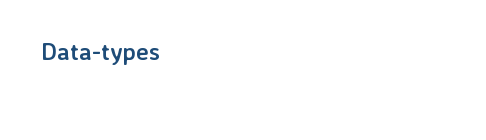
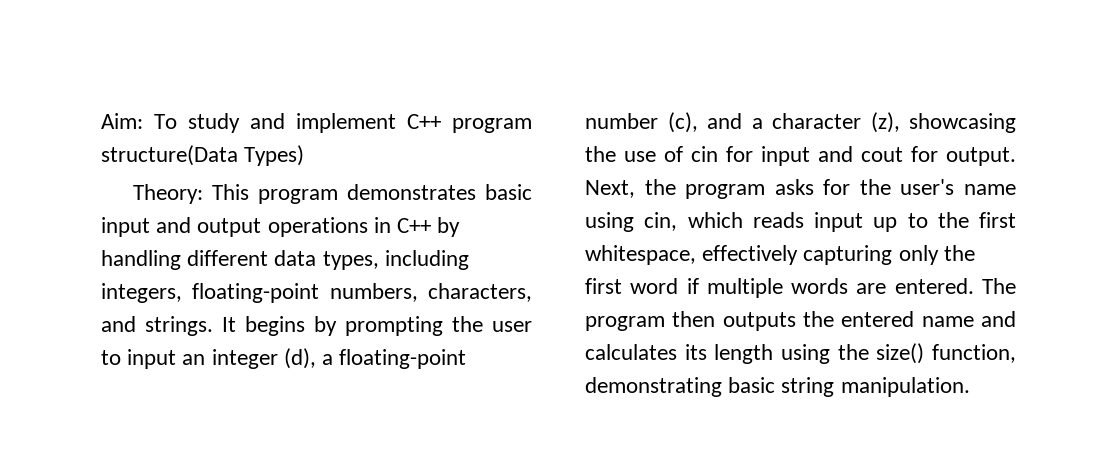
[42,43,160,65] Data-types -> [101,113,532,133] [101,145,305,166] [133,184,532,204] [101,217,461,237] [101,250,469,270] [101,283,532,303] [101,316,532,336] [101,348,467,369] [585,112,1016,133] [585,146,1016,166] [585,179,1016,199] [585,212,1016,232] [585,245,975,265] [585,278,1016,298] [585,311,1016,331] [585,343,1016,364] [585,377,970,397] Aim: To study and implement C++ program structure(Data Types) // Theory: This program demonstrates basic input and output operations in C++ by handling different data types, including integers, floating-point numbers, characters, and strings. It begins by prompting the user to input an integer (d), a floating-point number (c), and a character (z), showcasing the use of cin for input and cout for output. Next, the program asks for the user's name using cin, which reads input up to the first whitespace, effectively capturing only the first word if multiple words are entered. The program then outputs the entered name and calculates its length using the size() function, demonstrating basic string manipulation.

